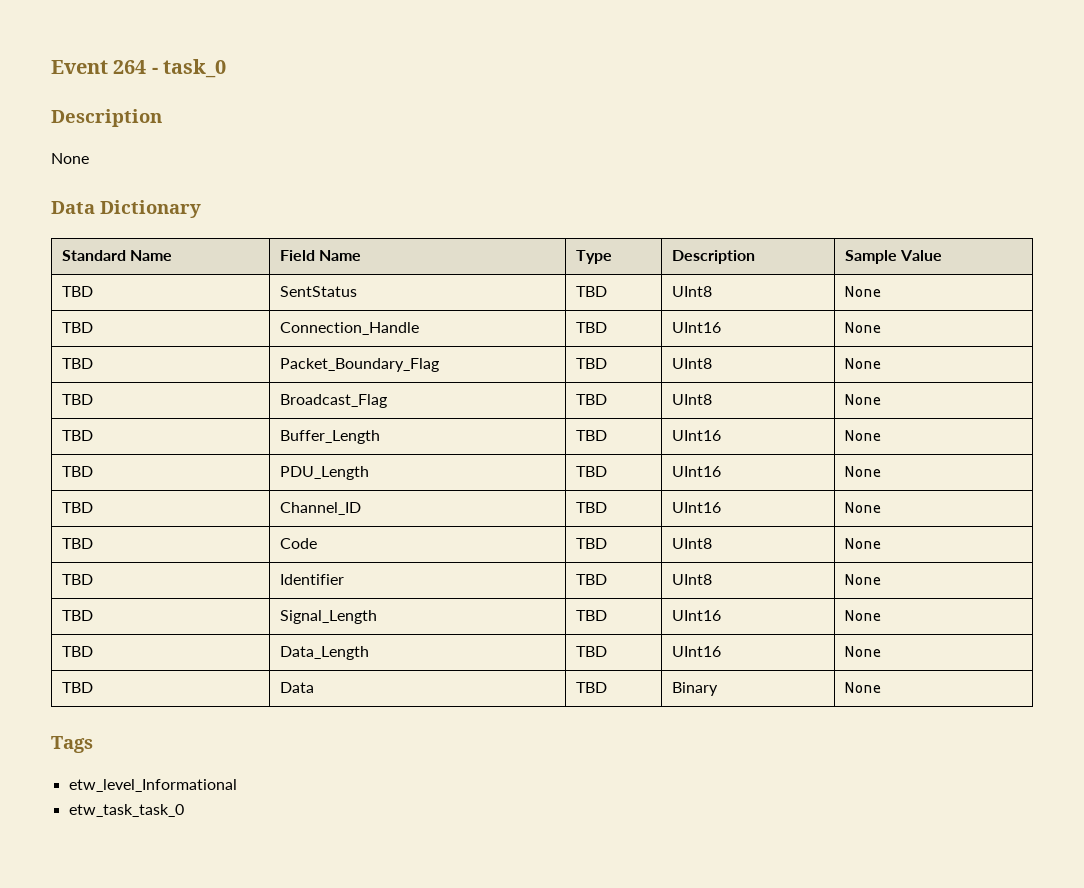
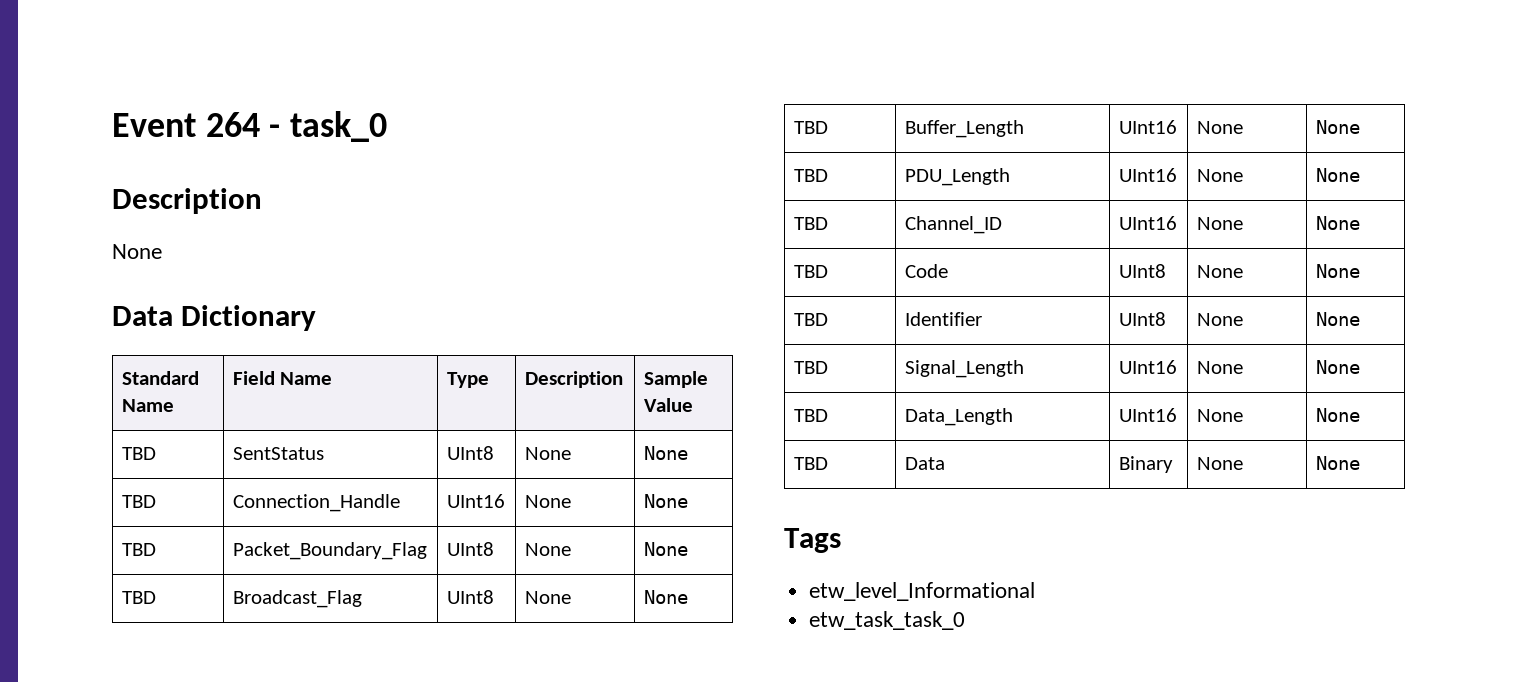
[575,286,607,297] [671,286,712,297] TBD | UInt8 -> [446,446,494,460] [524,447,571,460] UInt8 | None
[575,322,607,333] [671,322,721,333] TBD | UInt16 -> [446,494,505,508] [524,495,571,508] UInt16 | None
[575,358,607,369] [671,358,712,369] TBD | UInt8 -> [446,542,494,556] [524,543,571,556] UInt8 | None
[575,394,607,405] [671,394,712,405] TBD | UInt8 -> [446,590,494,604] [524,591,571,604] UInt8 | None
[575,430,607,441] [671,430,721,441] TBD | UInt16 -> [1118,120,1177,134] [1196,121,1243,134] UInt16 | None
[575,466,607,477] [671,466,721,477] TBD | UInt16 -> [1118,168,1177,182] [1196,169,1243,182] UInt16 | None
[575,502,607,513] [671,502,721,513] TBD | UInt16 -> [1118,216,1177,230] [1196,217,1243,230] UInt16 | None
[575,538,607,549] [671,538,712,549] TBD | UInt8 -> [1118,264,1166,278] [1196,265,1243,278] UInt8 | None
[575,574,607,585] [671,574,712,585] TBD | UInt8 -> [1118,312,1166,326] [1196,313,1243,326] UInt8 | None
[575,610,607,621] [671,610,721,621] TBD | UInt16 -> [1118,360,1177,374] [1196,361,1243,374] UInt16 | None
[575,646,607,657] [671,646,721,657] TBD | UInt16 -> [1118,408,1177,422] [1196,409,1243,422] UInt16 | None
[575,682,607,693] [671,682,718,696] TBD | Binary -> [1118,456,1173,473] [1196,457,1243,470] Binary | None

